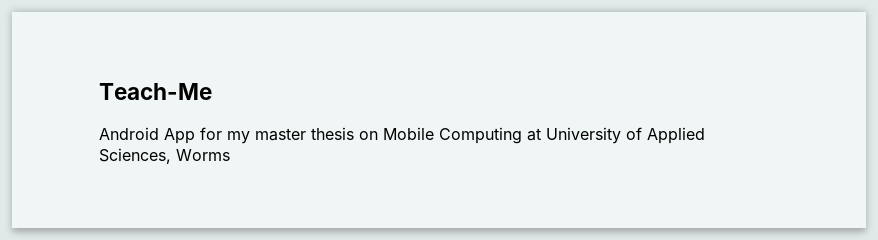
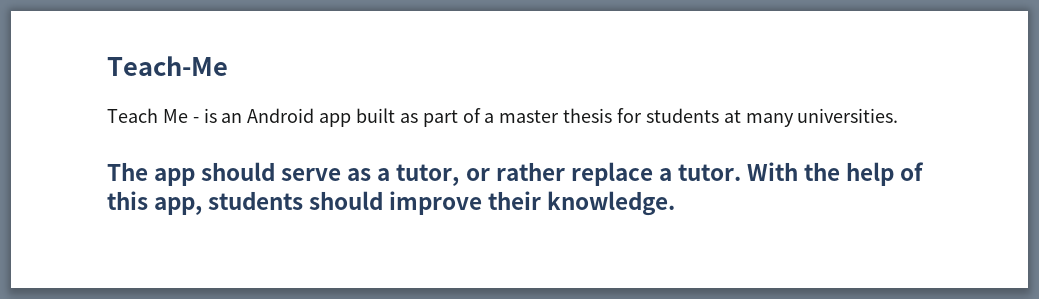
[99,127,705,144] [99,148,230,164] Android App for my master thesis on Mobile Computing at University of Applied Sciences, Worms -> [107,108,899,127] [107,162,925,186] [107,191,676,216] Teach Me - is an Android app built as part of a master thesis for students at many universities. // The app should serve as a tutor, or rather replace a tutor. With the help of this app, students should improve their knowledge.

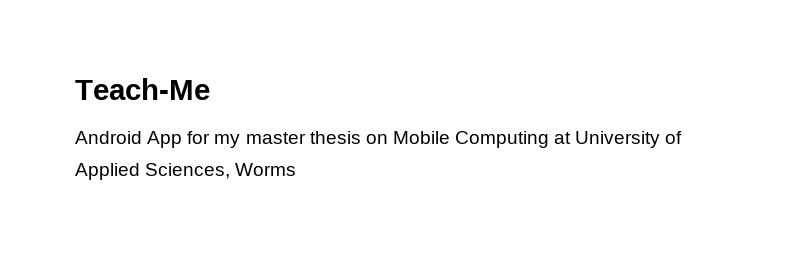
[107,108,899,127] [107,162,925,186] [107,191,676,216] Teach Me - is an Android app built as part of a master thesis for students at many universities. // The app should serve as a tutor, or rather replace a tutor. With the help of this app, students should improve their knowledge. -> [75,131,683,148] [75,163,297,180] Android App for my master thesis on Mobile Computing at University of Applied Sciences, Worms

